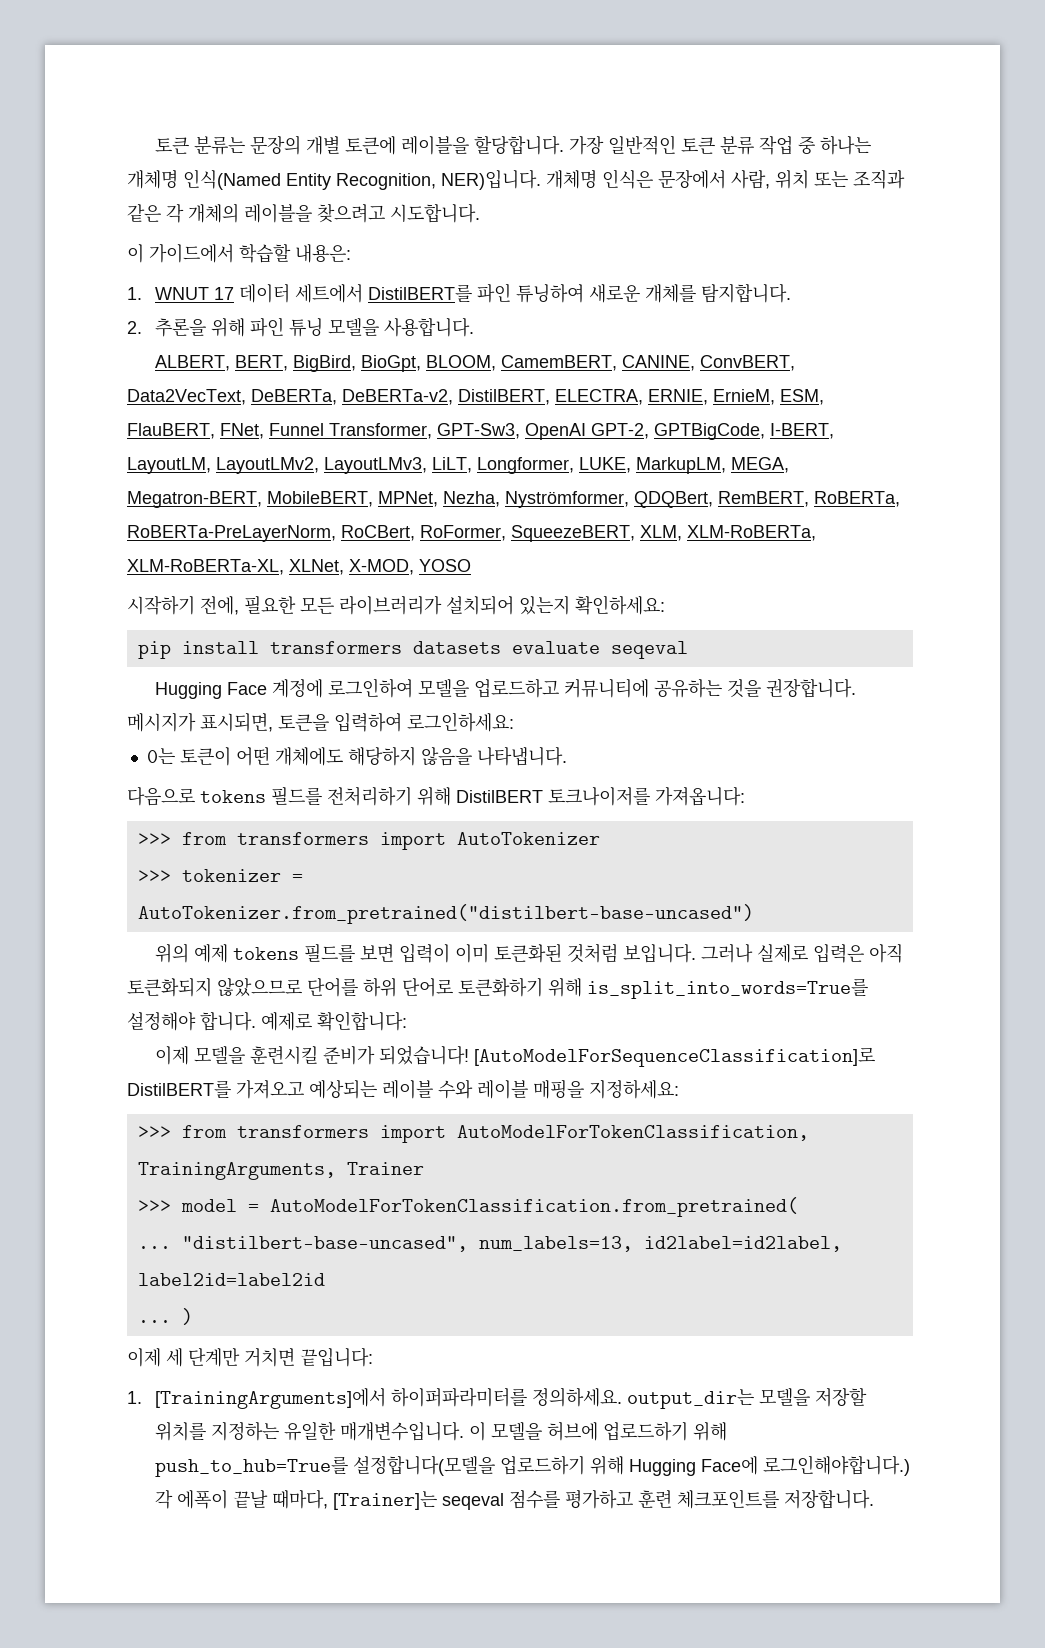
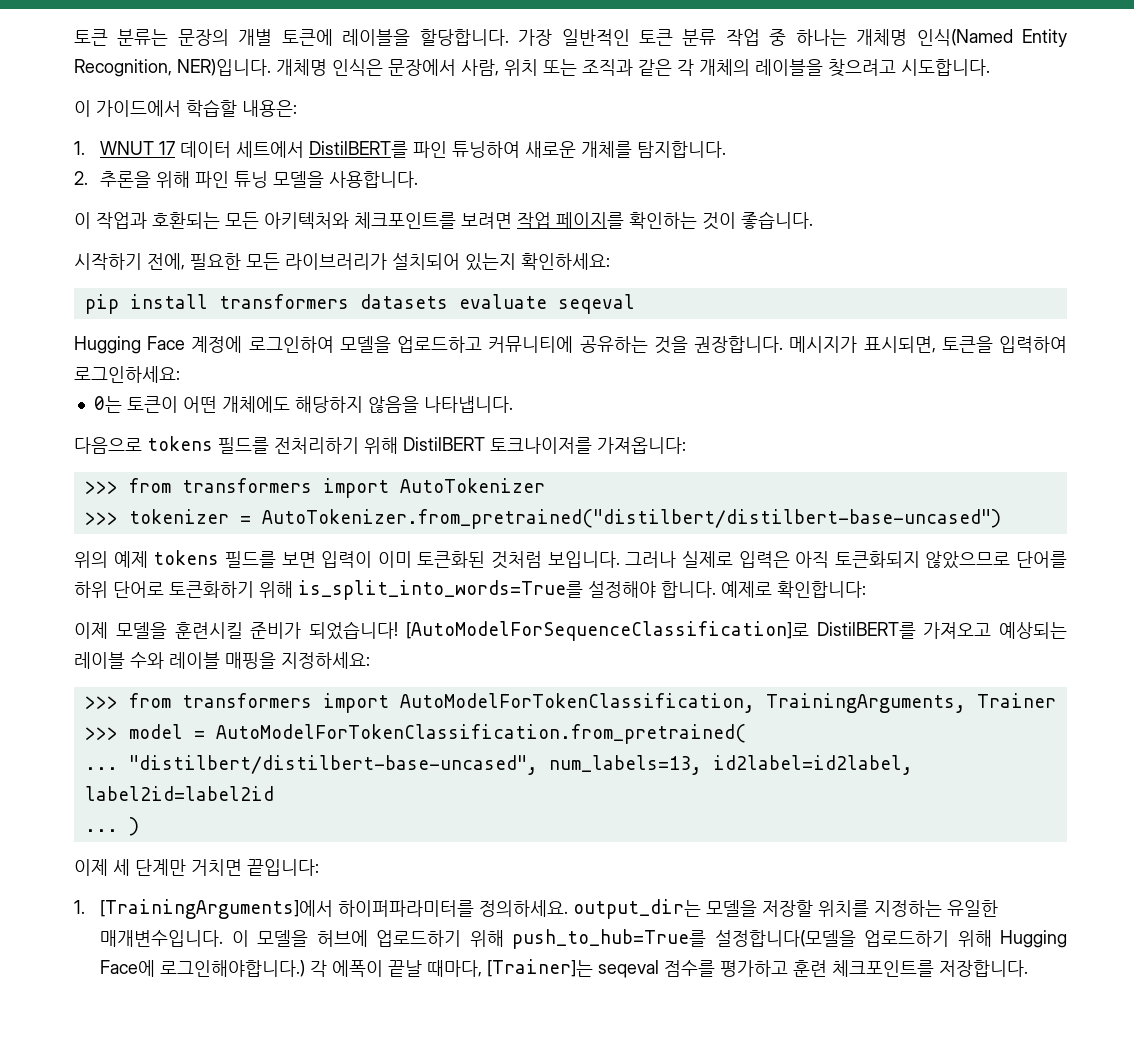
[154,355,795,372] [127,389,824,405] [127,423,834,440] [127,457,789,474] [127,491,900,508] [127,525,816,542] [127,559,471,575] ALBERT, BERT, BigBird, BioGpt, BLOOM, CamemBERT, CANINE, ConvBERT, Data2VecText, DeBERTa, DeBERTa-v2, DistilBERT, ELECTRA, ERNIE, ErnieM, ESM, FlauBERT, FNet, Funnel Transformer, GPT-Sw3, OpenAI GPT-2, GPTBigCode, I-BERT, LayoutLM, LayoutLMv2, LayoutLMv3, LiLT, Longformer, LUKE, MarkupLM, MEGA, Megatron-BERT, MobileBERT, MPNet, Nezha, Nyströmformer, QDQBert, RemBERT, RoBERTa, RoBERTa-PreLayerNorm, RoCBert, RoFormer, SqueezeBERT, XLM, XLM-RoBERTa, XLM-RoBERTa-XL, XLNet, X-MOD, YOSO -> [74,211,813,230] 이 작업과 호환되는 모든 아키텍처와 체크포인트를 보려면 작업 페이지를 확인하는 것이 좋습니다.
[137,904,754,924] AutoTokenizer.from_pretrained("distilbert-base-uncased") -> [261,509,1001,529] AutoTokenizer.from_pretrained("distilbert/distilbert-base-uncased")
[181,1236,468,1252] "distilbert-base-uncased", -> [128,755,538,775] "distilbert/distilbert-base-uncased",

